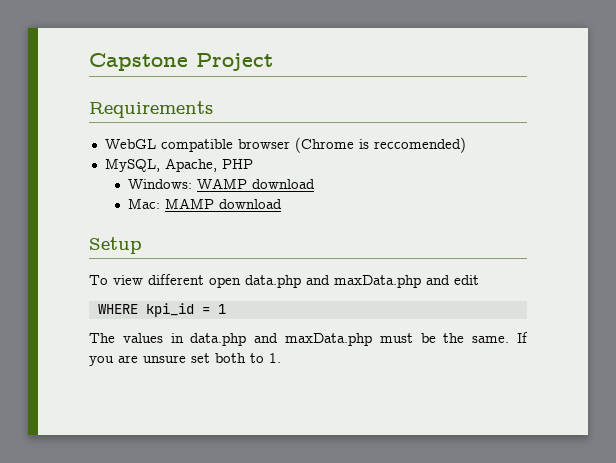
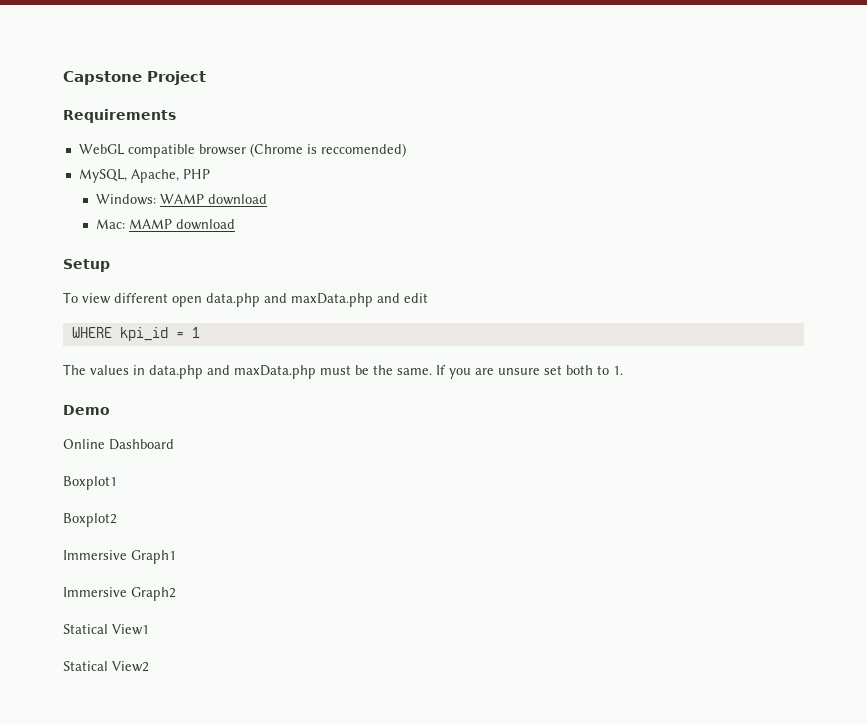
(281, 358) none -> [63,405,110,415] [63,439,174,450] [63,476,117,490] [63,513,117,527] [63,550,176,564] [63,587,176,601] [63,624,149,635] [63,661,149,672] // Demo // Online Dashboard // Boxplot1 // Boxplot2 // Immersive Graph1 // Immersive Graph2 // Statical View1 // Statical View2

